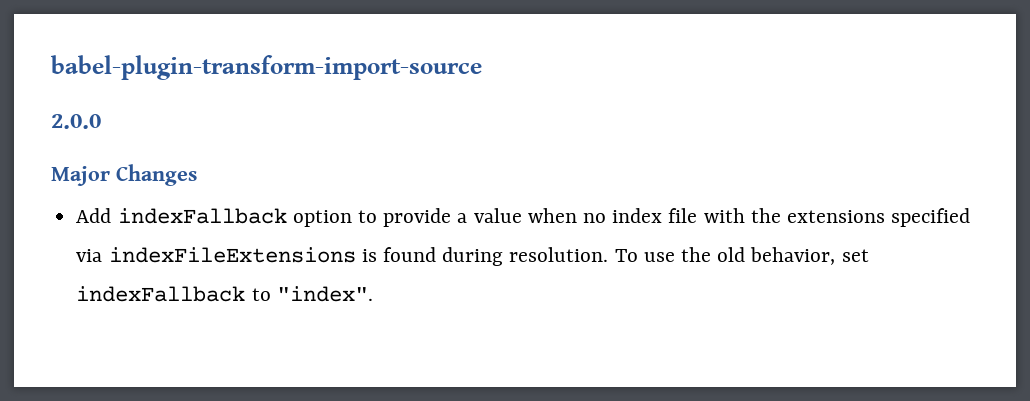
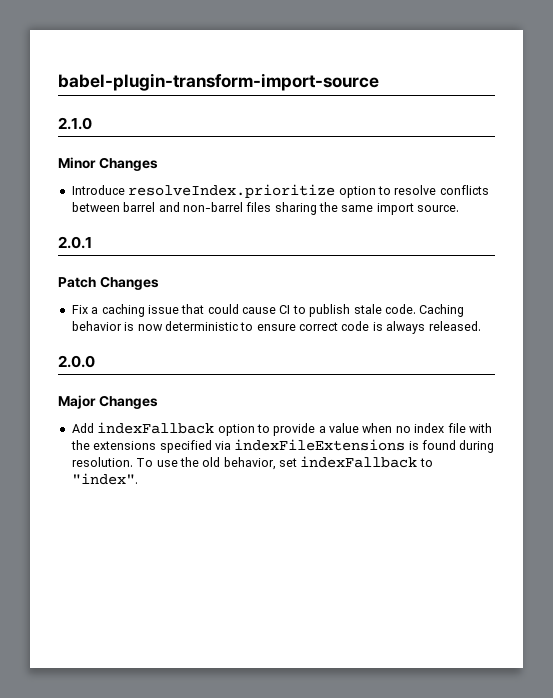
(482, 67) none -> [58,117,92,130] [58,157,158,171] [71,184,489,198] [71,202,460,215] [58,236,92,249] [58,276,159,290] [71,304,465,317] [71,321,481,334] // 2.1.0 // Minor Changes // Introduce resolveIndex.prioritize option to resolve conflicts between barrel and non-barrel files sharing the same import source. // 2.0.1 // Patch Changes // Fix a caching issue that could cause CI to publish stale code. Caching behavior is now deterministic to ensure correct code is always released.

